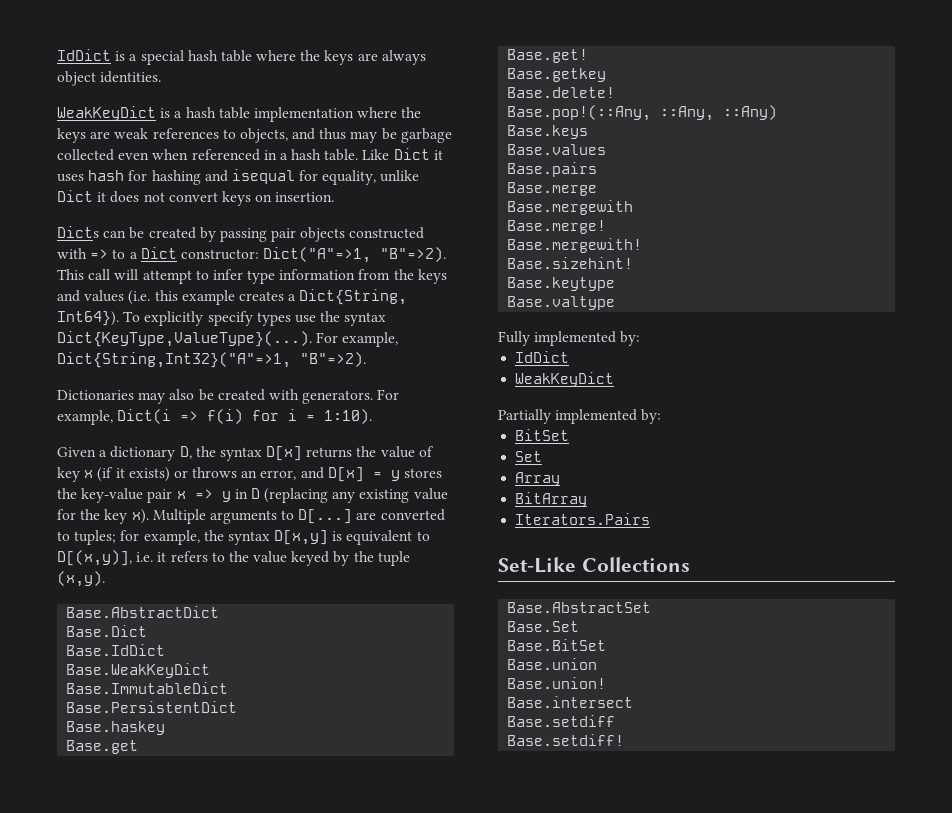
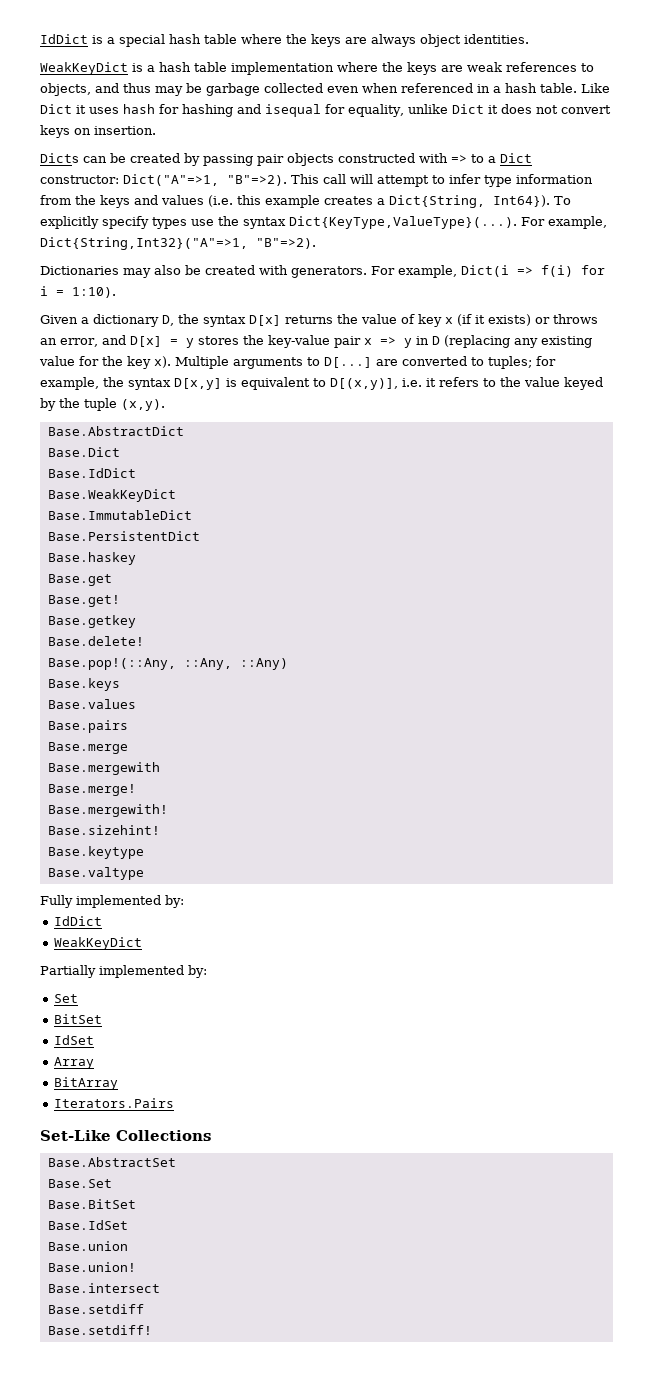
(662, 416) none -> [54,994,79,1003] // Set
[515,451,543,462] Set -> [54,1035,95,1045] IdSet
(607, 645) none -> [47,1220,128,1230] // Base.IdSet

